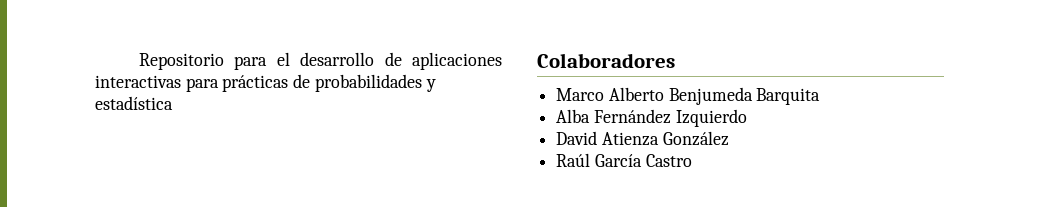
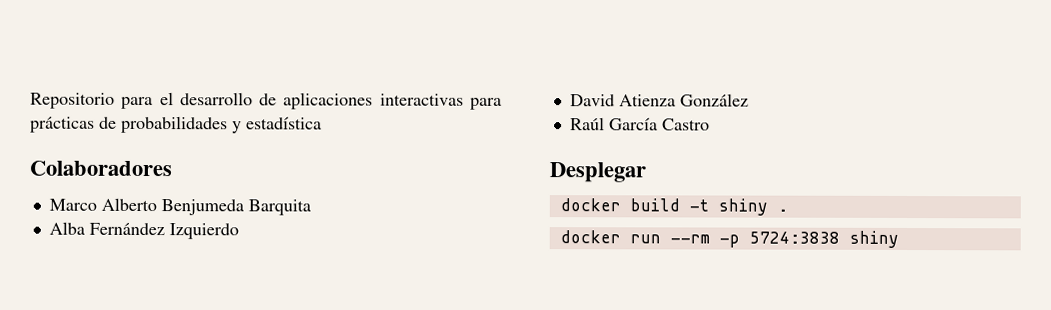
(692, 160) none -> [549,162,646,183] [559,198,788,216] [559,230,899,248] // Desplegar // docker build -t shiny . // docker run --rm -p 5724:3838 shiny

